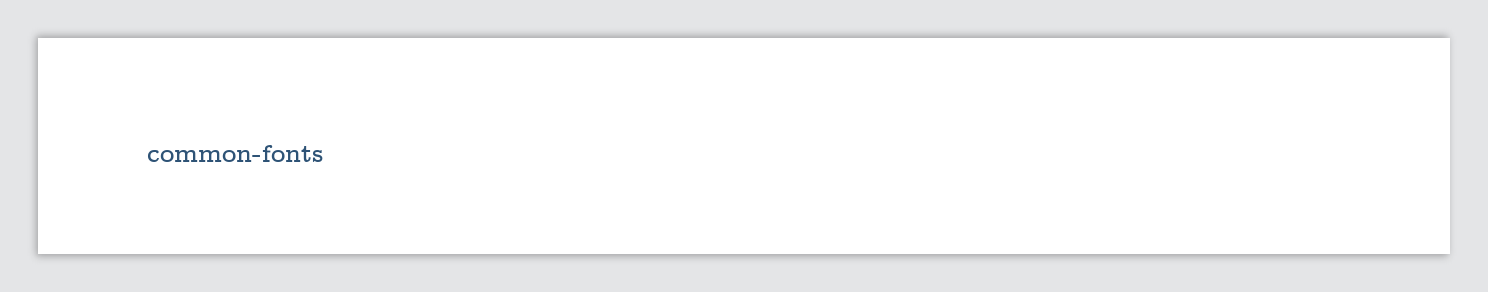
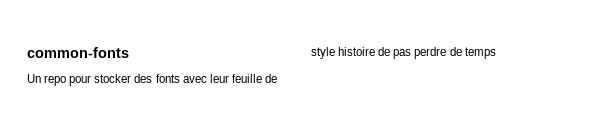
(323, 153) none -> [27,74,277,86] [311,47,496,59] // Un repo pour stocker des fonts avec leur feuille de style histoire de pas perdre de temps

